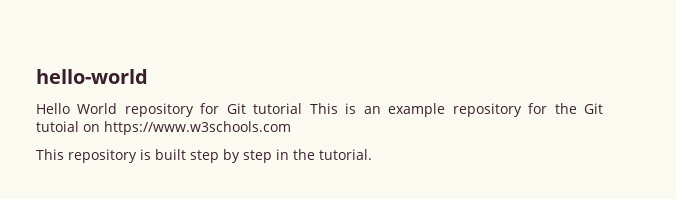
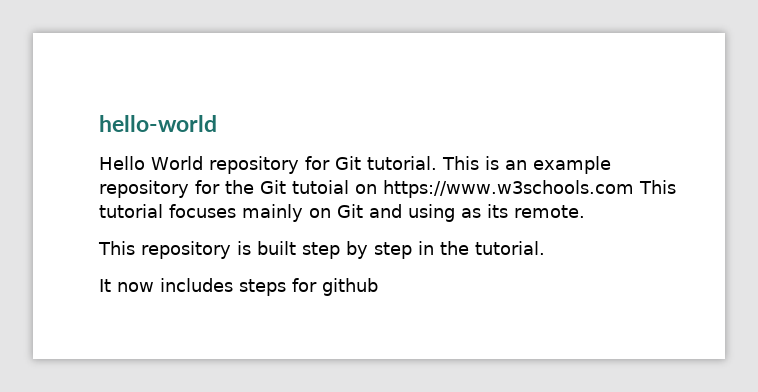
[253,103,303,114] tutorial -> [366,156,437,170] tutorial.
(291, 128) none -> [638,180,676,194] [99,204,585,222] This tutorial focuses mainly on Git and using as its remote.
(372, 154) none -> [99,278,378,296] // It now includes steps for github

